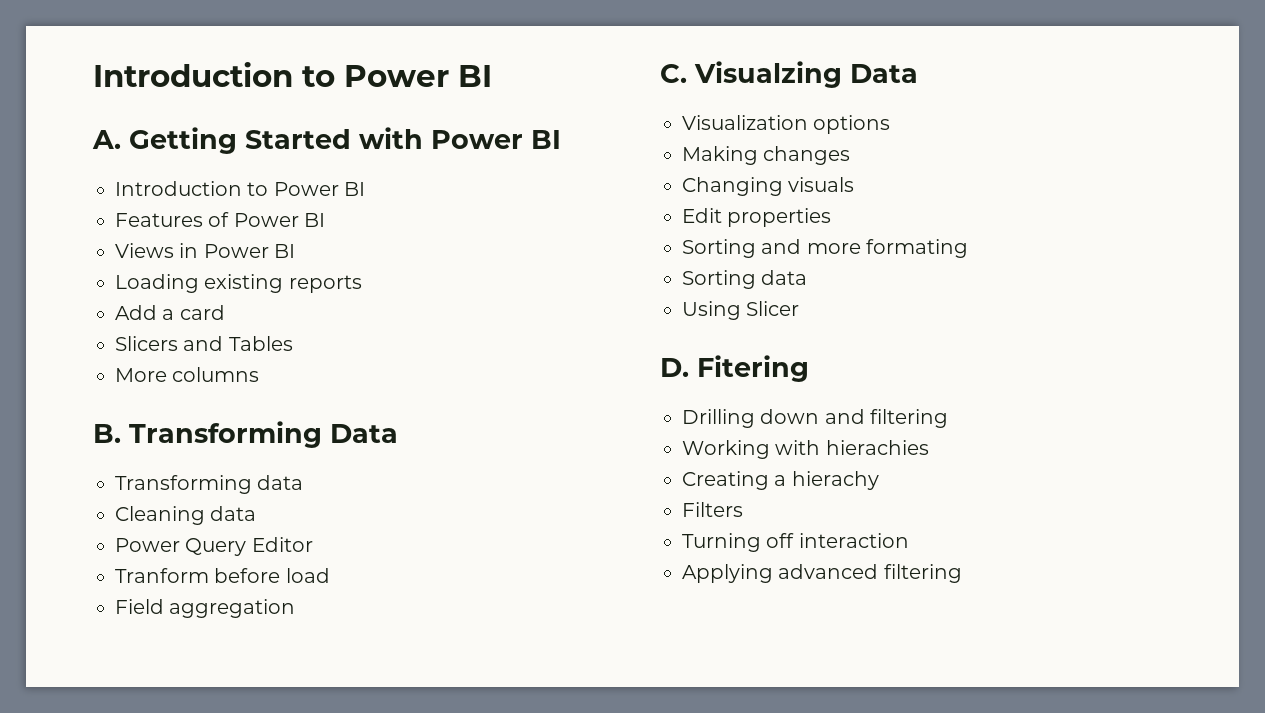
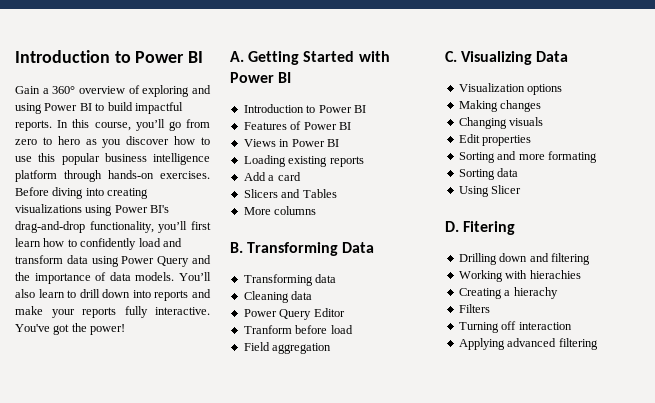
[93,62,492,87] Introduction to Power BI -> [15,50,204,63] [15,85,211,97] [15,102,183,114] [15,119,210,131] [15,136,211,148] [15,153,210,165] [15,170,210,182] [15,187,149,199] [15,204,170,216] [15,221,211,233] [15,238,182,250] [15,255,211,267] [15,272,211,284] [15,289,211,301] [15,306,210,318] [15,323,126,335] Introduction to Power BI // Gain a 360° overview of exploring and using Power BI to build impactful reports. In this course, you’ll go from zero to hero as you discover how to use this popular business intelligence platform through hands-on exercises. Before diving into creating visualizations using Power BI's drag-and-drop functionality, you’ll first learn how to confidently load and transform data using Power Query and the importance of data models. You’ll also learn to drill down into reports and make your reports fully interactive. You've got the power!
[694,61,842,88] Visualzing -> [461,51,533,65] Visualizing

